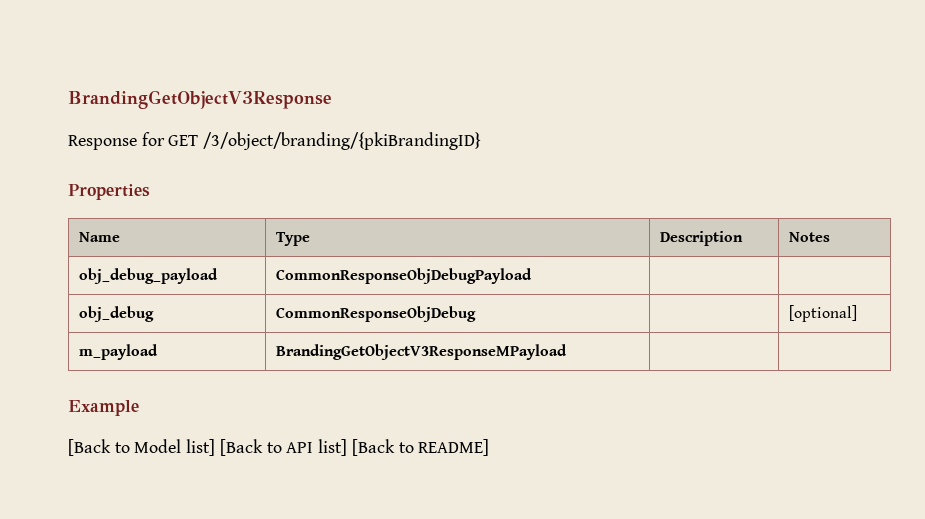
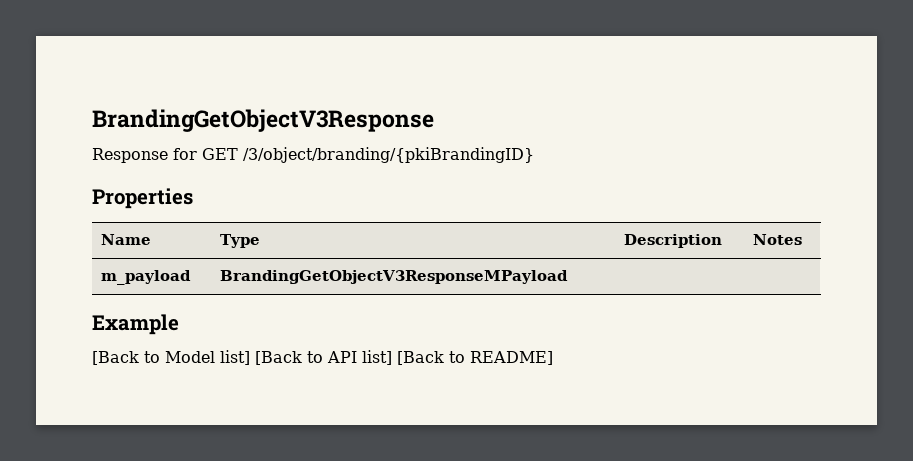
[79,268,219,284] [276,268,533,284] [79,306,155,322] [276,306,477,322] [789,305,858,322] // obj_debug_payload | CommonResponseObjDebugPayload | | // obj_debug | CommonResponseObjDebug | | [optional] -> (803, 239) none

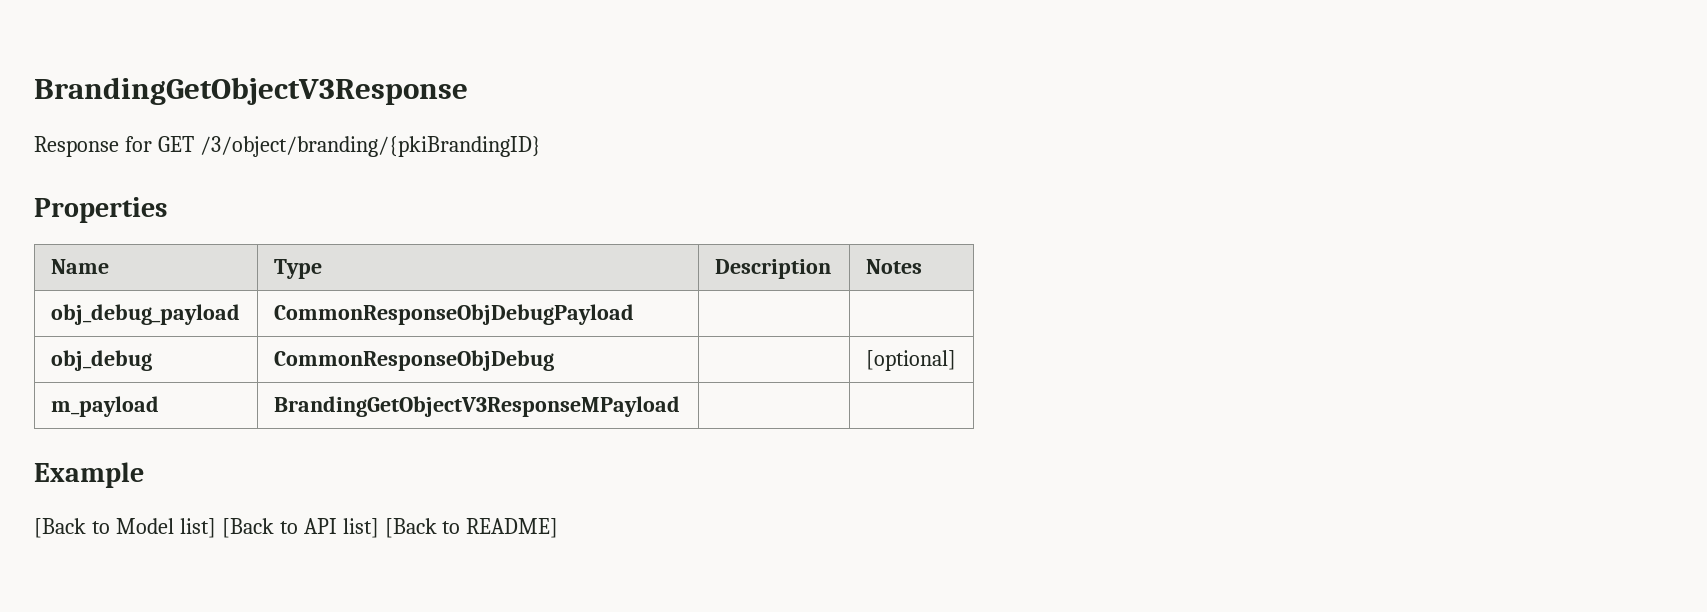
(803, 239) none -> [50,304,240,325] [273,304,634,325] [50,350,152,371] [273,350,554,371] [865,350,956,371] // obj_debug_payload | CommonResponseObjDebugPayload | | // obj_debug | CommonResponseObjDebug | | [optional]

